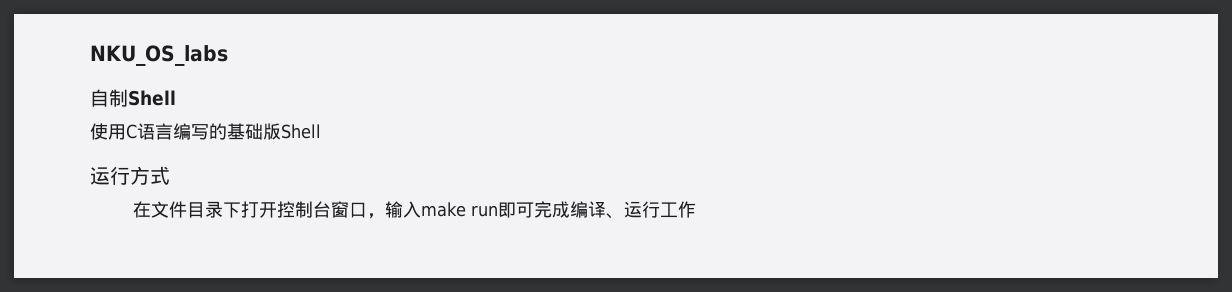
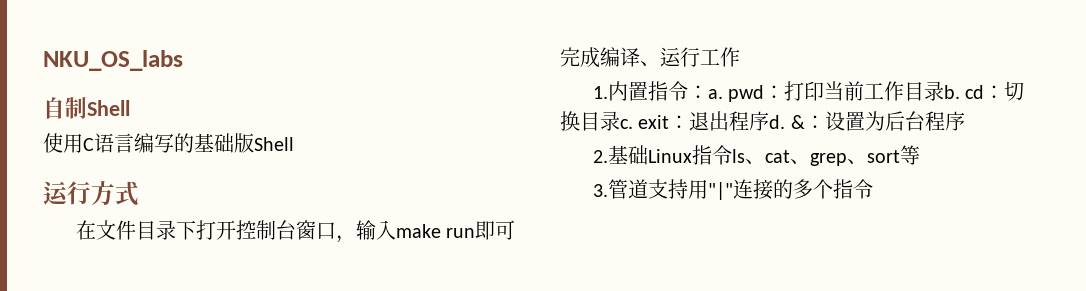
(696, 209) none -> [592,81,1025,102] [560,111,965,131] [592,145,920,166] [592,179,873,200] // 1.内置指令：a. pwd：打印当前工作目录b. cd：切换目录c. exit：退出程序d. &：设置为后台程序 // 2.基础Linux指令ls、cat、grep、sort等 // 3.管道支持用"|"连接的多个指令

